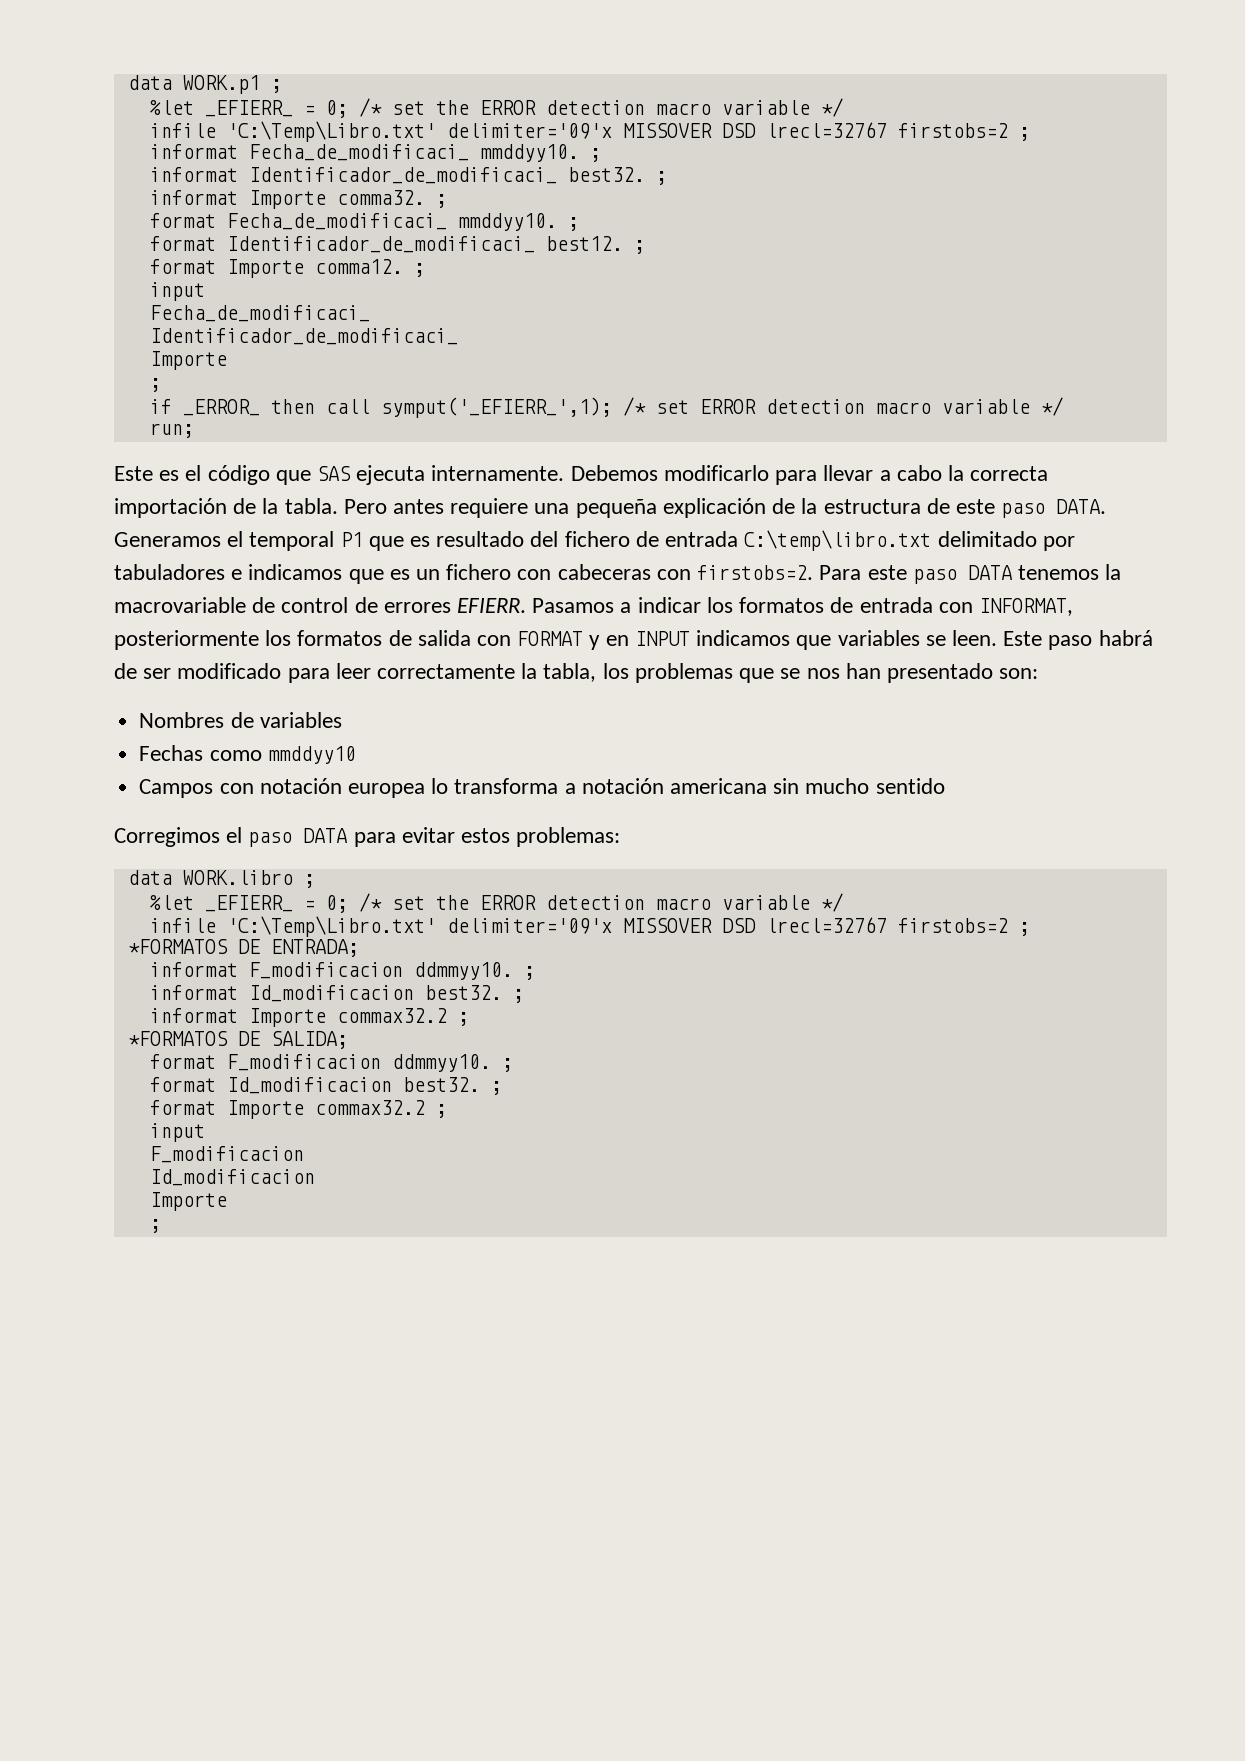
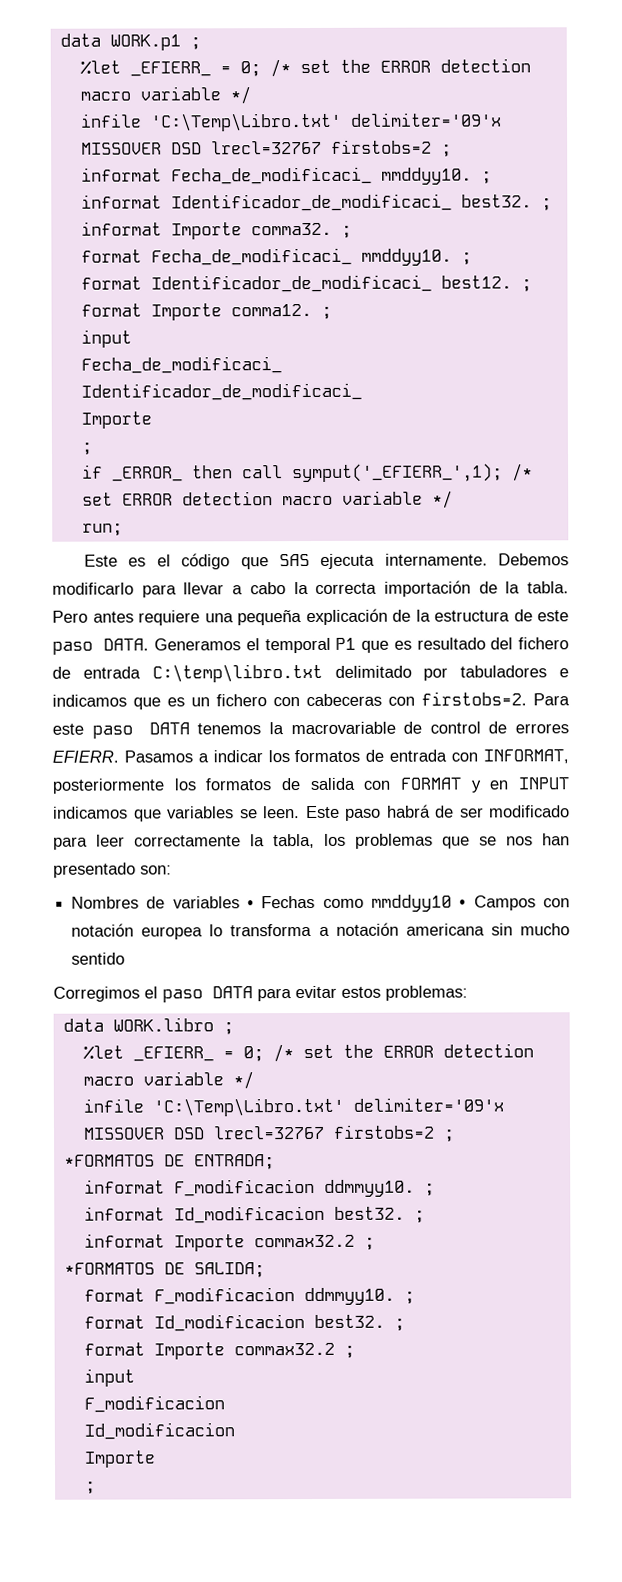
(342, 720) // -> [247,900,255,909] •
(356, 755) // -> [459,899,467,908] •

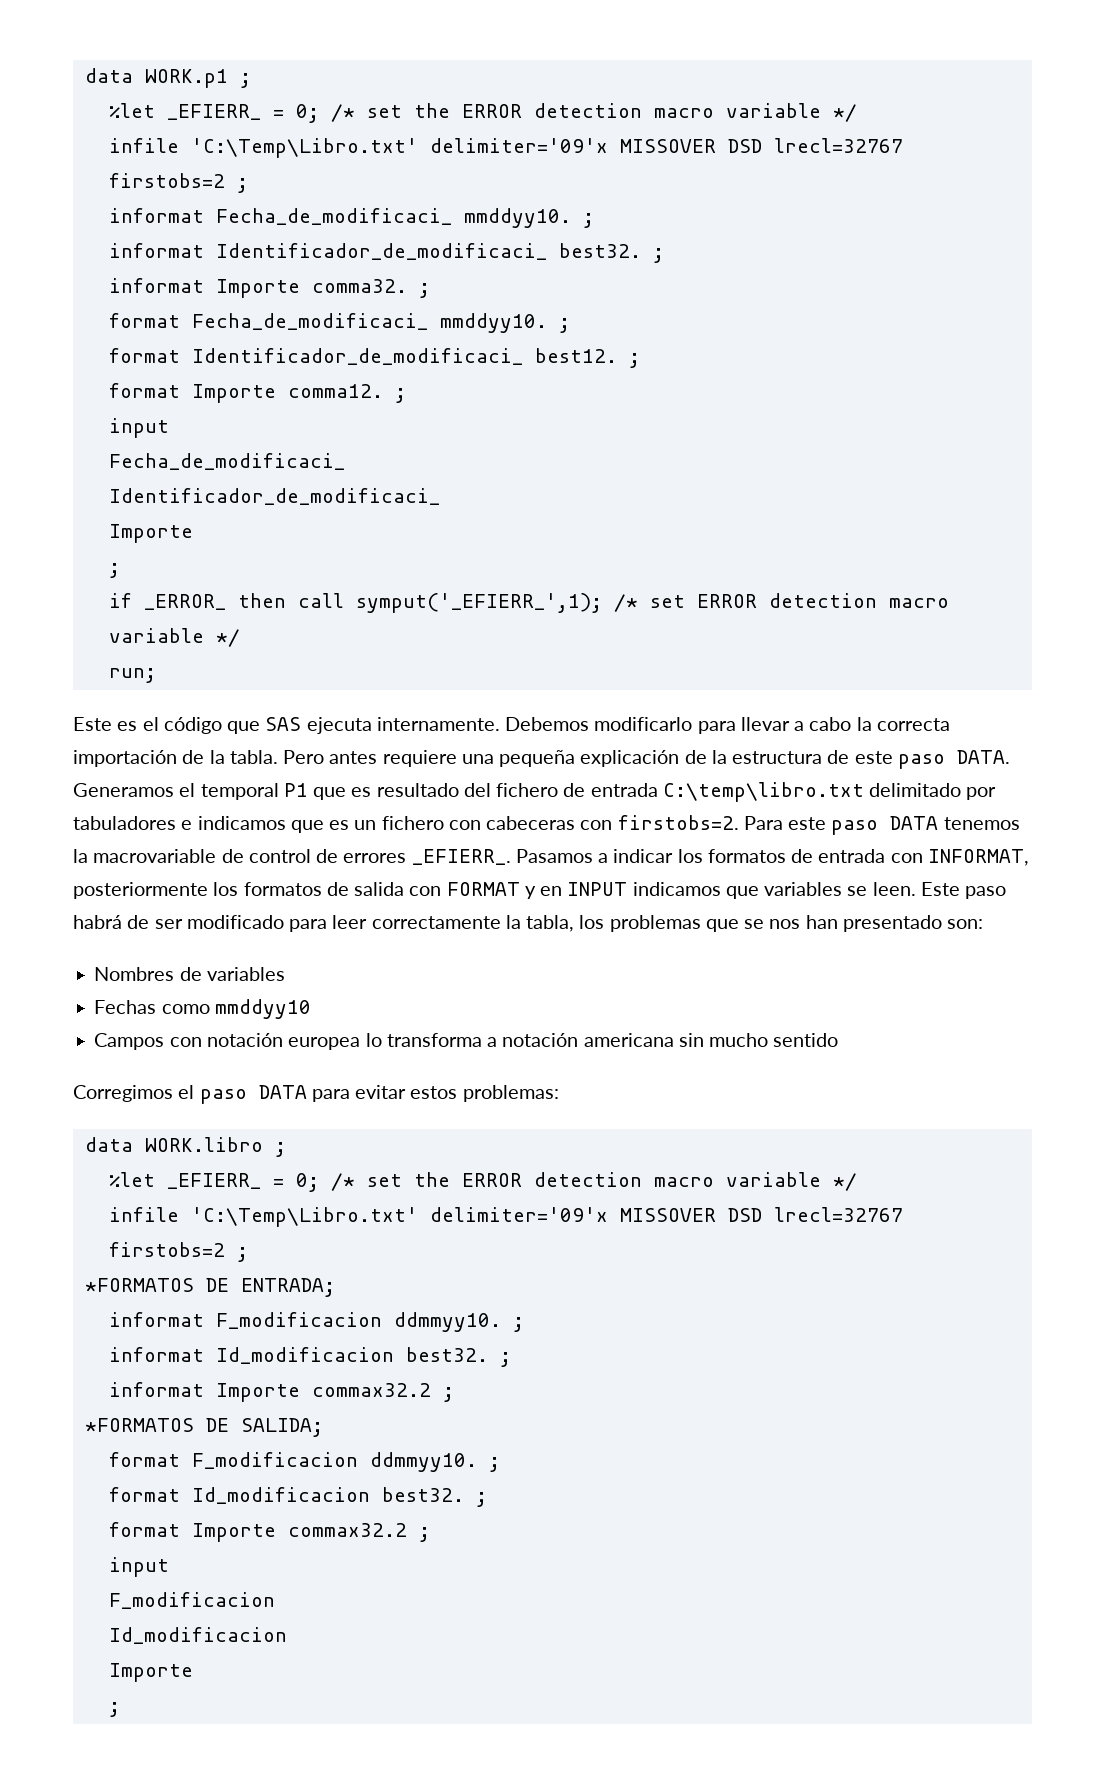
[52,750,119,763] EFIERR. -> [411,849,511,865] _EFIERR_.
[247,900,255,909] • -> (285, 974) //
[459,899,467,908] • -> (311, 1009) //

